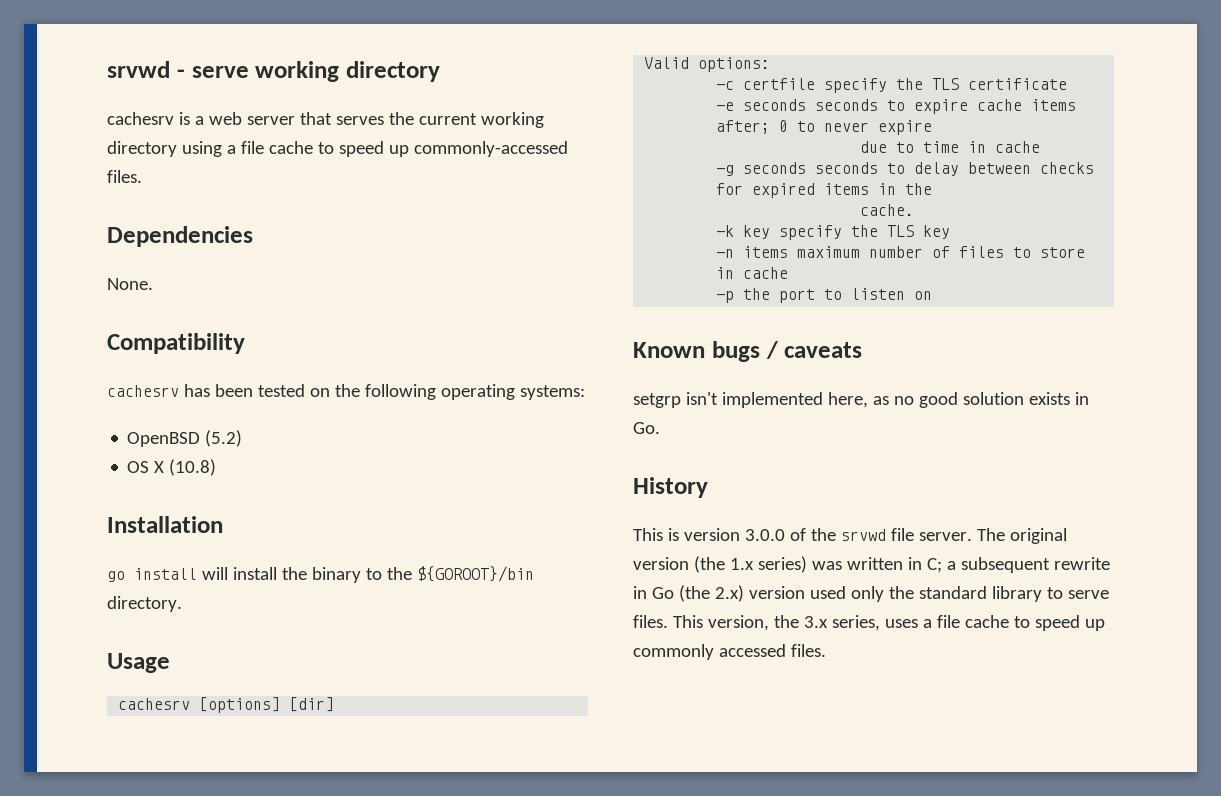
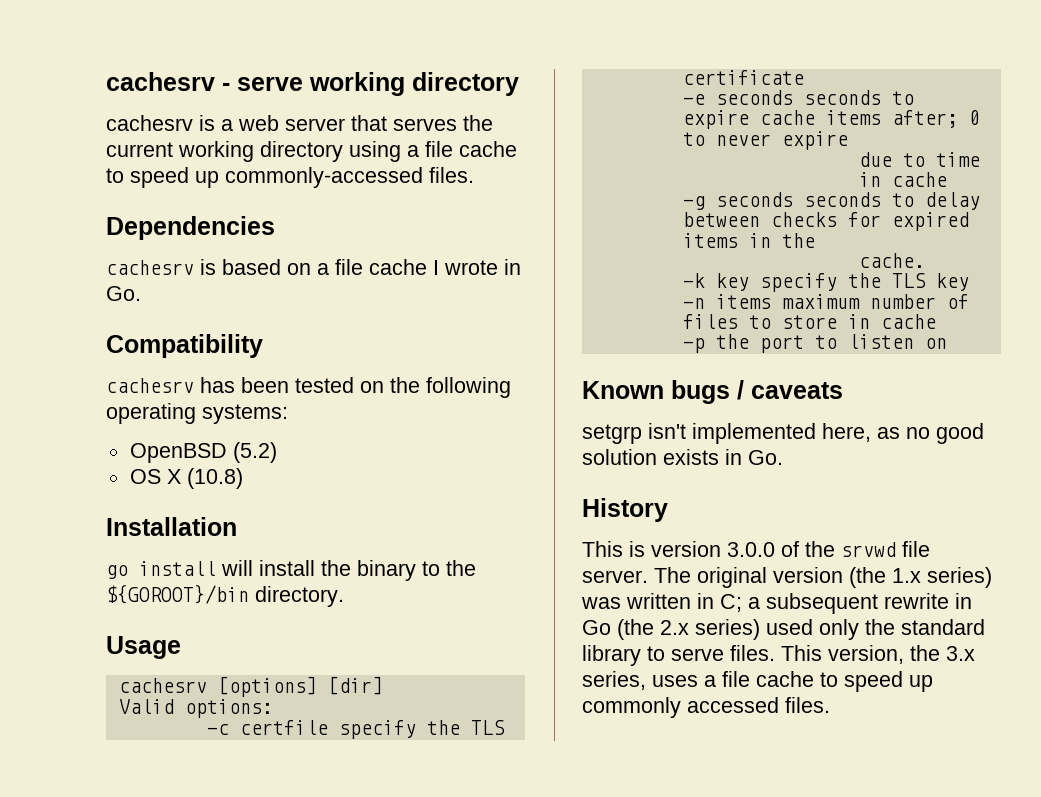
[107,61,170,78] srvwd -> [106,72,215,91] cachesrv
[107,278,153,290] None. -> [106,259,521,275] [106,286,141,301] cachesrv is based on a file cache I wrote in Go.
[714,585,805,602] 2.x) version -> [660,619,760,640] 2.x series)

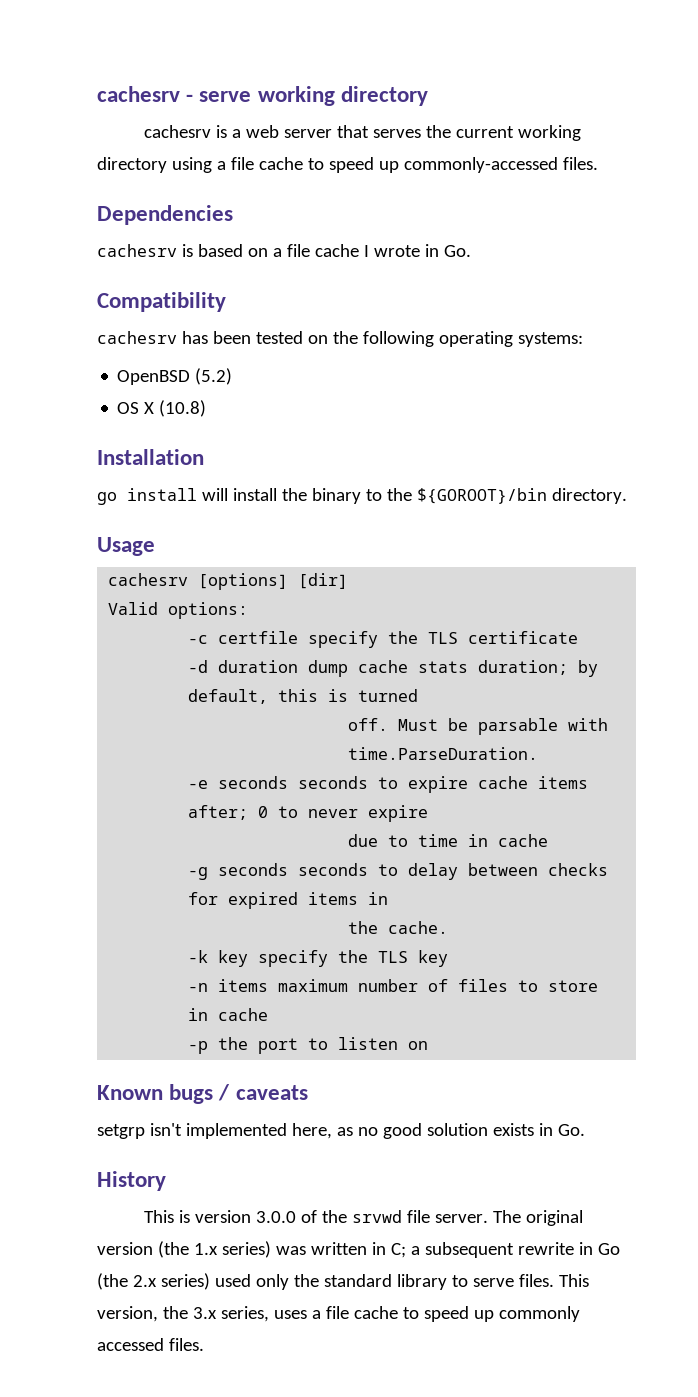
(804, 77) none -> [188,660,599,677] [188,689,419,704] [348,718,609,735] [348,747,539,760] // -d duration dump cache stats duration; by default, this is turned // off. Must be parsable with time.ParseDuration.
[781,233,815,248] the // -> [348,921,379,934] // the

